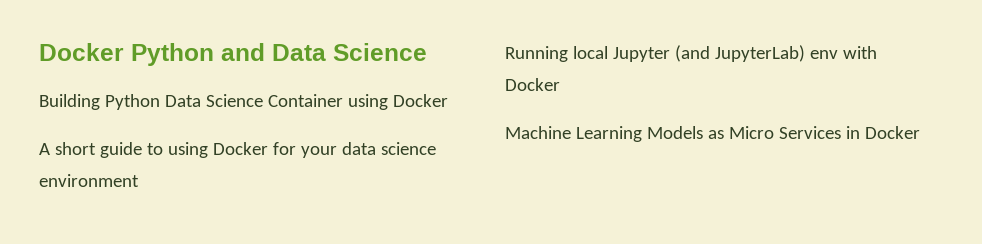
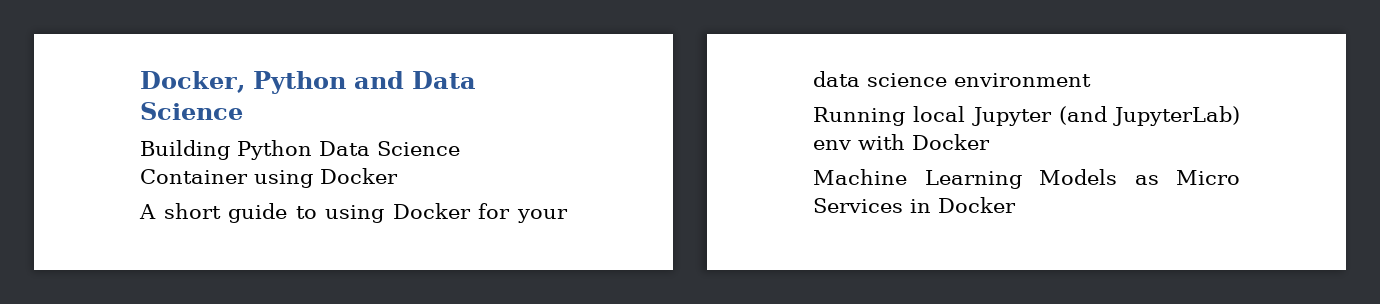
[39,43,124,61] Docker -> [140,71,245,93] Docker,

